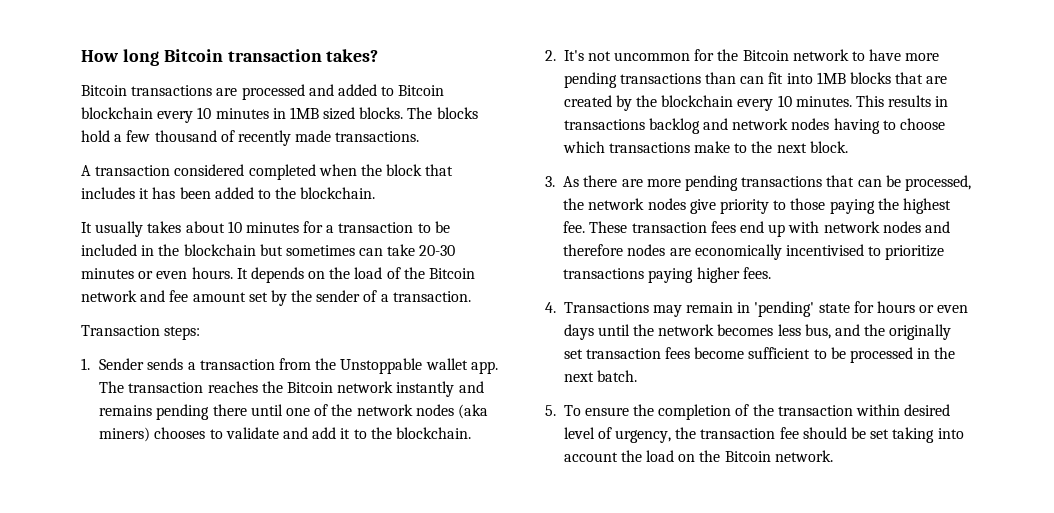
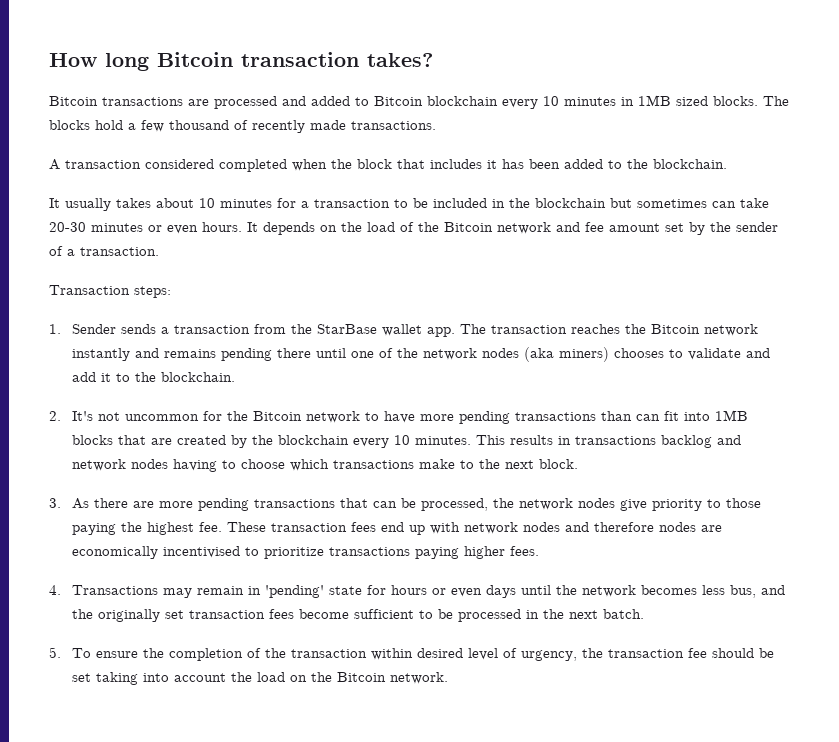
[340,358,423,374] Unstoppable -> [316,324,377,334] StarBase

